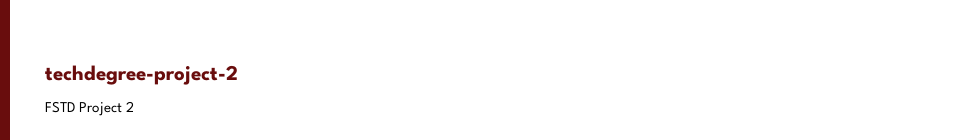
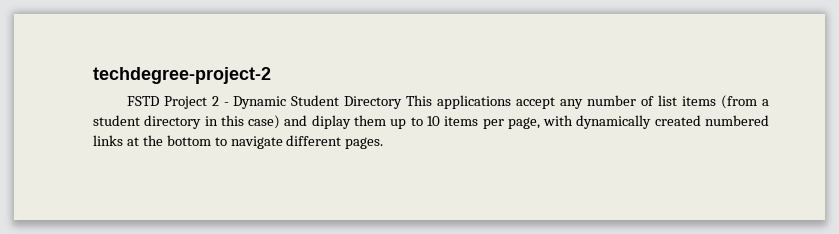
(135, 106) none -> [223,95,770,109] [93,115,770,129] [93,135,384,149] - Dynamic Student Directory This applications accept any number of list items (from a student directory in this case) and diplay them up to 10 items per page, with dynamically created numbered links at the bottom to navigate different pages.

